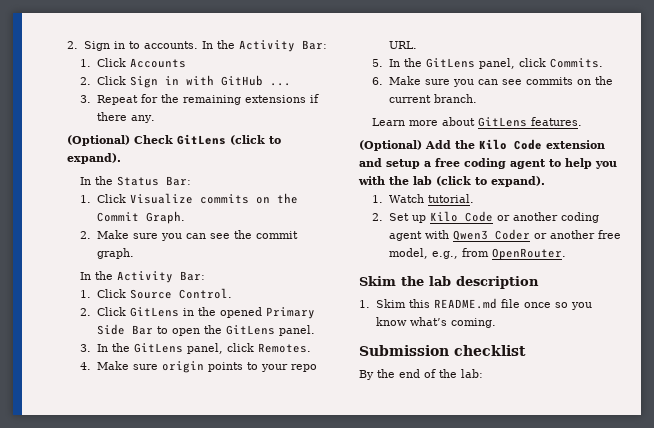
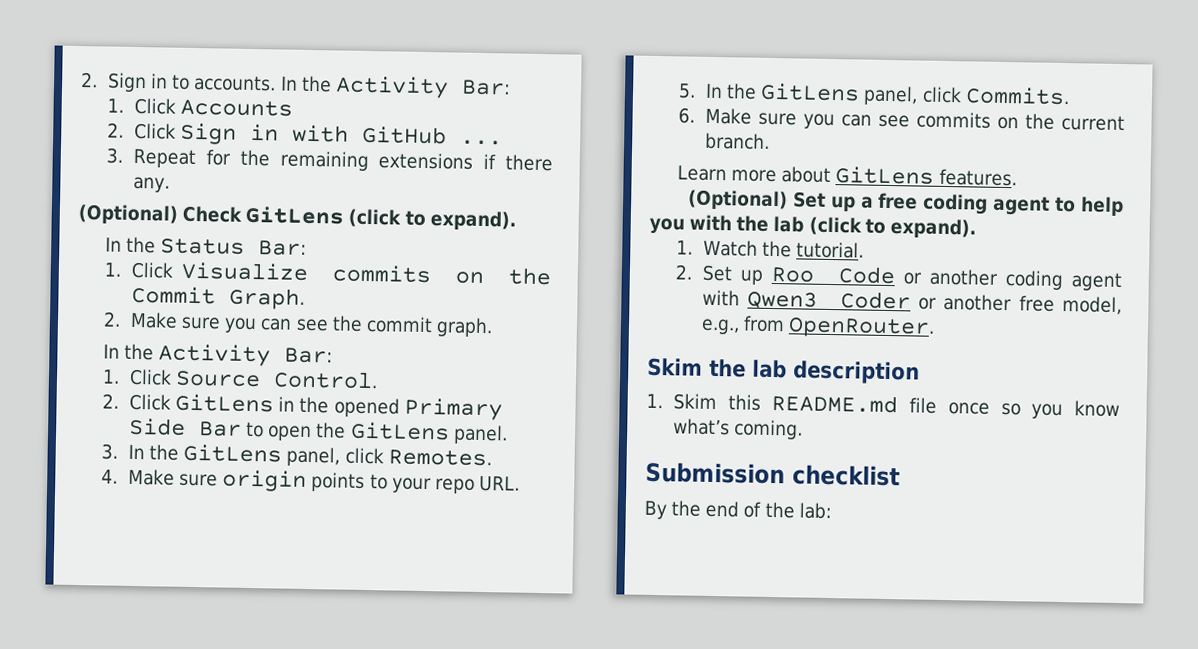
[425,139,605,150] [359,158,420,169] Add the Kilo Code extension and setup -> [792,191,856,212] Set up
(424, 198) none -> [762,240,793,258] the
[429,211,458,222] Kilo -> [771,266,816,283] Roo

